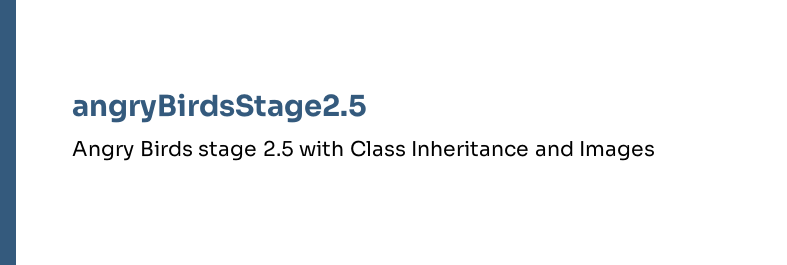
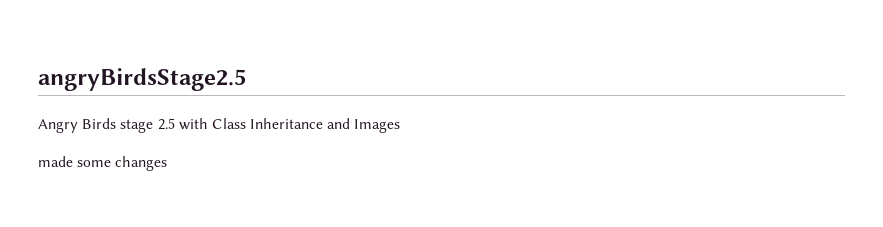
(656, 151) none -> [38,156,168,171] // made some changes

